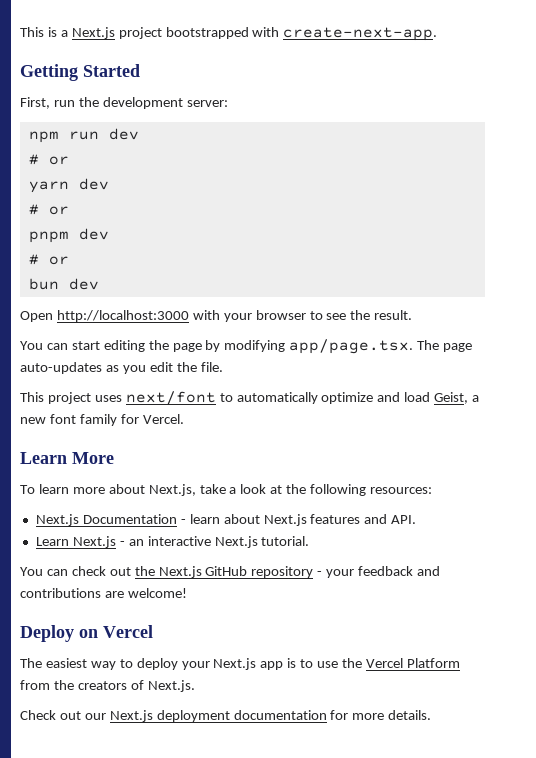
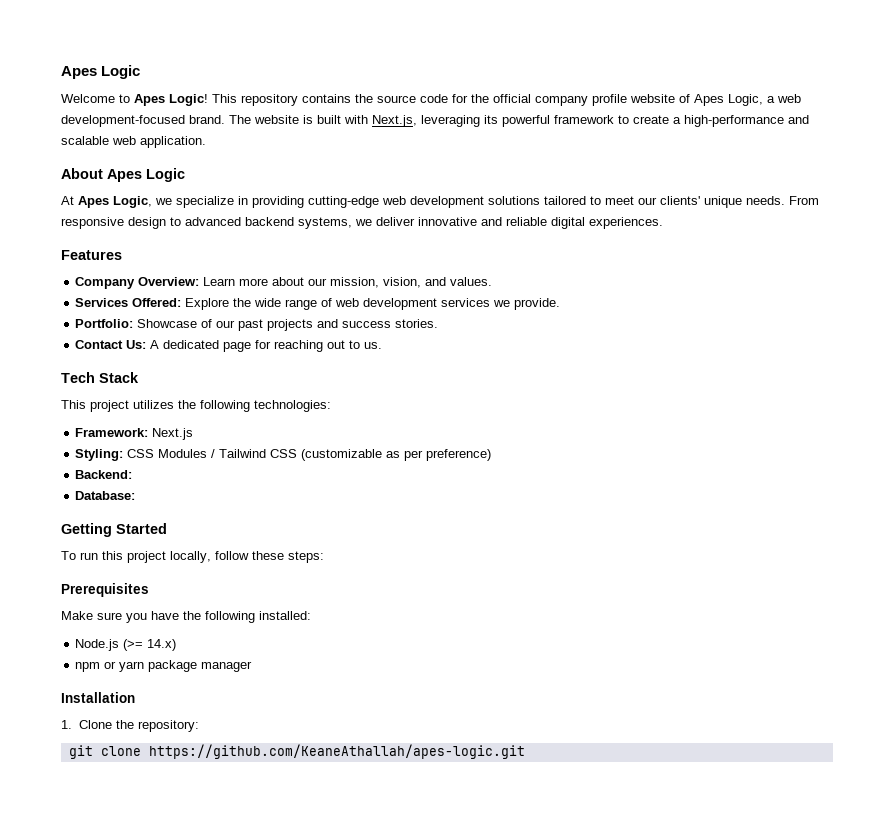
[20,27,438,41] [20,64,140,81] [20,97,228,109] [28,128,139,143] [28,154,69,165] [28,178,109,193] [28,204,69,215] [28,228,109,243] [28,254,69,265] [28,278,99,290] [20,310,413,322] [20,339,473,354] [20,362,223,374] [20,391,480,405] [20,414,184,426] [20,452,114,464] [20,484,433,496] [35,514,417,526] [35,536,310,548] [20,566,441,578] [20,588,187,598] [20,625,153,642] [20,658,460,670] [20,680,195,692] [20,710,432,722] This is a Next.js project bootstrapped with create-next-app. // Getting Started // First, run the development server: // npm run dev // # or // yarn dev // # or // pnpm dev // # or // bun dev // Open http://localhost:3000 with your browser to see the result. // You can start editing the page by modifying app/page.tsx. The page auto-updates as you edit the file. // This project uses next/font to automatically optimize and load Geist, a new font family for Vercel. // Learn More // To learn more about Next.js, take a look at the following resources: // Next.js Documentation - learn about Next.js features and API. // Learn Next.js - an interactive Next.js tutorial. // You can check out the Next.js GitHub repository - your feedback and contributions are welcome! // Deploy on Vercel // The easiest way to deploy your Next.js app is to use the Vercel Platform from the creators of Next.js. // Check out our Next.js deployment documentation for more details. -> [61,65,141,79] [61,94,801,106] [61,115,809,127] [61,136,206,148] [61,168,185,182] [61,196,819,208] [61,217,663,229] [61,250,122,260] [75,277,493,289] [75,298,561,310] [75,319,439,331] [75,340,383,352] [61,372,139,383] [61,400,331,412] [75,428,194,440] [75,449,492,461] [75,470,133,479] [75,491,136,500] [61,523,167,537] [61,551,324,563] [61,583,149,597] [61,611,311,623] [75,639,177,651] [75,660,253,672] [61,692,135,703] [61,720,199,732] [68,744,525,759] Apes Logic // Welcome to Apes Logic! This repository contains the source code for the official company profile website of Apes Logic, a web development-focused brand. The website is built with Next.js, leveraging its powerful framework to create a high-performance and scalable web application. // About Apes Logic // At Apes Logic, we specialize in providing cutting-edge web development solutions tailored to meet our clients' unique needs. From responsive design to advanced backend systems, we deliver innovative and reliable digital experiences. // Features // Company Overview: Learn more about our mission, vision, and values. // Services Offered: Explore the wide range of web development services we provide. // Portfolio: Showcase of our past projects and success stories. // Contact Us: A dedicated page for reaching out to us. // Tech Stack // This project utilizes the following technologies: // Framework: Next.js // Styling: CSS Modules / Tailwind CSS (customizable as per preference) // Backend: // Database: // Getting Started // To run this project locally, follow these steps: // Prerequisites // Make sure you have the following installed: // Node.js (>= 14.x) // npm or yarn package manager // Installation // 1. Clone the repository: // git clone https://github.com/KeaneAthallah/apes-logic.git

